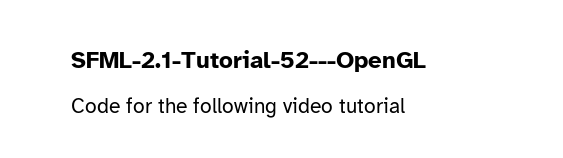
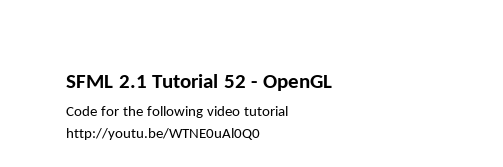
[71,50,426,72] SFML-2.1-Tutorial-52---OpenGL -> [66,74,332,91] SFML 2.1 Tutorial 52 - OpenGL
(405, 105) none -> [66,128,260,140] http://youtu.be/WTNE0uAl0Q0

